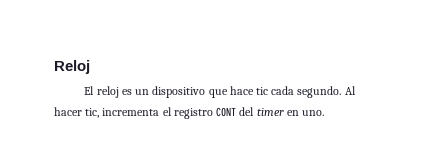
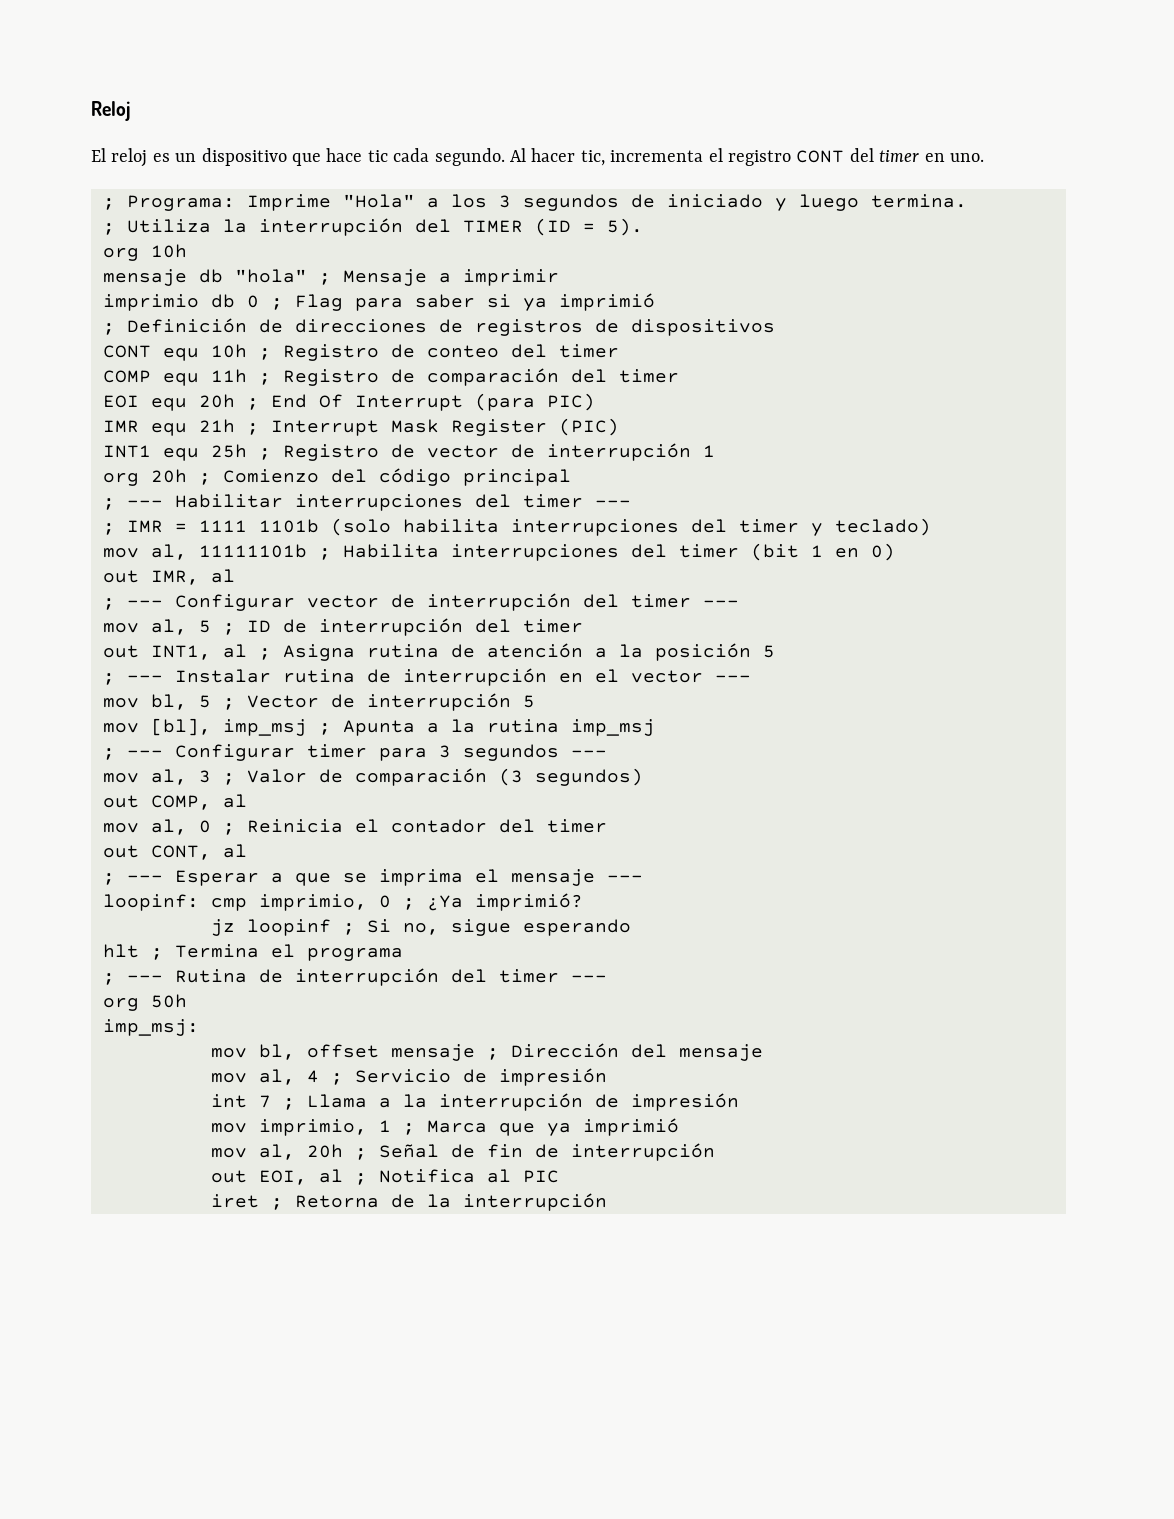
(325, 113) none -> [103,194,967,211] [103,218,643,236] [103,244,187,261] [103,269,559,286] [103,293,655,311] [103,318,775,336] [103,344,619,361] [103,368,679,386] [103,393,595,411] [103,418,619,436] [103,443,715,461] [103,468,571,486] [103,494,631,511] [103,518,931,536] [103,543,895,561] [103,569,235,585] [103,593,739,611] [103,618,583,636] [103,643,775,661] [103,668,751,686] [103,693,535,711] [103,718,655,736] [103,744,607,761] [103,768,643,786] [103,794,247,810] [103,819,607,835] [103,844,247,860] [103,869,643,886] [103,893,583,911] [211,919,631,936] [103,944,403,961] [103,968,607,986] [103,994,187,1011] [103,1019,199,1036] [211,1043,763,1061] [211,1068,607,1086] [211,1093,739,1111] [211,1118,679,1136] [211,1143,715,1161] [211,1169,559,1185] [211,1193,607,1211] // ; Programa: Imprime "Hola" a los 3 segundos de iniciado y luego termina. // ; Utiliza la interrupción del TIMER (ID = 5). // org 10h // mensaje db "hola" ; Mensaje a imprimir // imprimio db 0 ; Flag para saber si ya imprimió // ; Definición de direcciones de registros de dispositivos // CONT equ 10h ; Registro de conteo del timer // COMP equ 11h ; Registro de comparación del timer // EOI equ 20h ; End Of Interrupt (para PIC) // IMR equ 21h ; Interrupt Mask Register (PIC) // INT1 equ 25h ; Registro de vector de interrupción 1 // org 20h ; Comienzo del código principal // ; --- Habilitar interrupciones del timer --- // ; IMR = 1111 1101b (solo habilita interrupciones del timer y teclado) // mov al, 11111101b ; Habilita interrupciones del timer (bit 1 en 0) // out IMR, al // ; --- Configurar vector de interrupción del timer --- // mov al, 5 ; ID de interrupción del timer // out INT1, al ; Asigna rutina de atención a la posición 5 // ; --- Instalar rutina de interrupción en el vector --- // mov bl, 5 ; Vector de interrupción 5 // mov [bl], imp_msj ; Apunta a la rutina imp_msj // ; --- Configurar timer para 3 segundos --- // mov al, 3 ; Valor de comparación (3 segundos) // out COMP, al // mov al, 0 ; Reinicia el contador del timer // out CONT, al // ; --- Esperar a que se imprima el mensaje --- // loopinf: cmp imprimio, 0 ; ¿Ya imprimió? // jz loopinf ; Si no, sigue esperando // hlt ; Termina el programa // ; --- Rutina de interrupción del timer --- // org 50h // imp_msj: // mov bl, offset mensaje ; Dirección del mensaje // mov al, 4 ; Servicio de impresión // int 7 ; Llama a la interrupción de impresión // mov imprimio, 1 ; Marca que ya imprimió // mov al, 20h ; Señal de fin de interrupción // out EOI, al ; Notifica al PIC // iret ; Retorna de la interrupción

